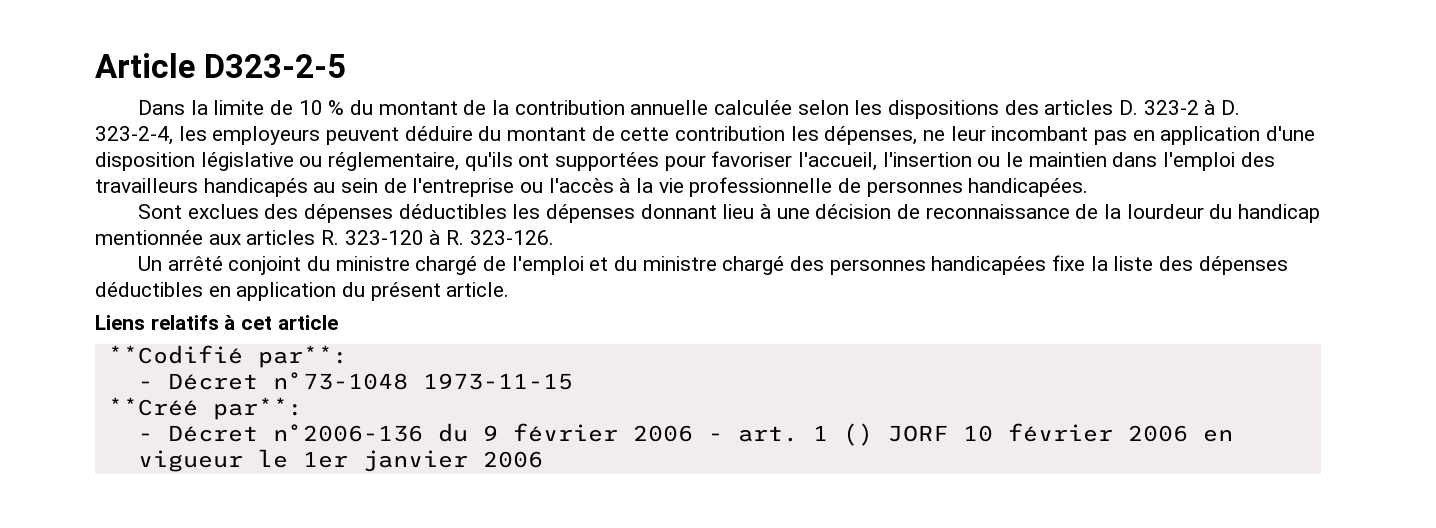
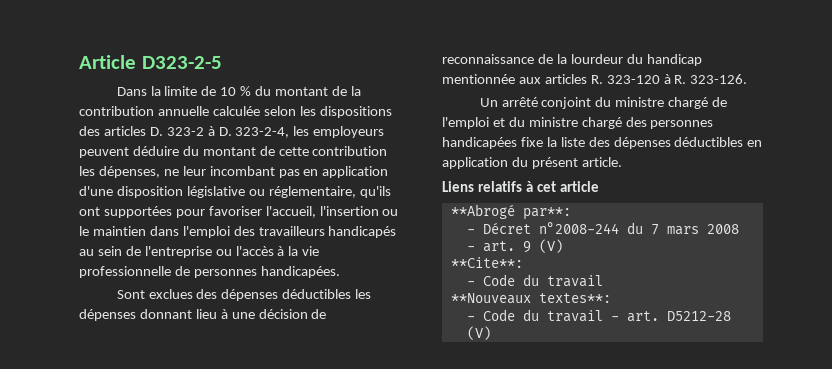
[107,345,348,368] [137,372,573,390] [107,397,303,420] [137,423,1233,446] [137,449,543,472] **Codifié par**: // - Décret n°73-1048 1973-11-15 // **Créé par**: // - Décret n°2006-136 du 9 février 2006 - art. 1 () JORF 10 février 2006 en vigueur le 1er janvier 2006 -> [450,204,571,220] [466,222,739,235] [466,239,563,253] [450,257,523,268] [466,274,603,287] [450,293,611,304] [466,309,731,322] [466,326,491,340] **Abrogé par**: // - Décret n°2008-244 du 7 mars 2008 - art. 9 (V) // **Cite**: // - Code du travail // **Nouveaux textes**: // - Code du travail - art. D5212-28 (V)

